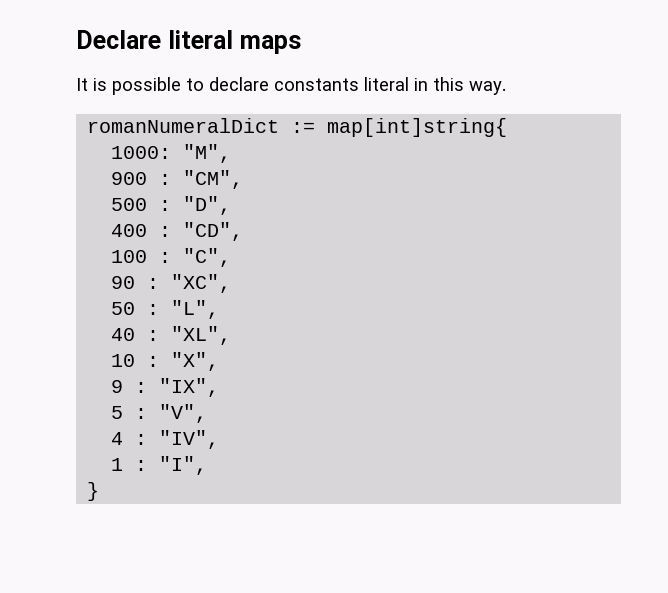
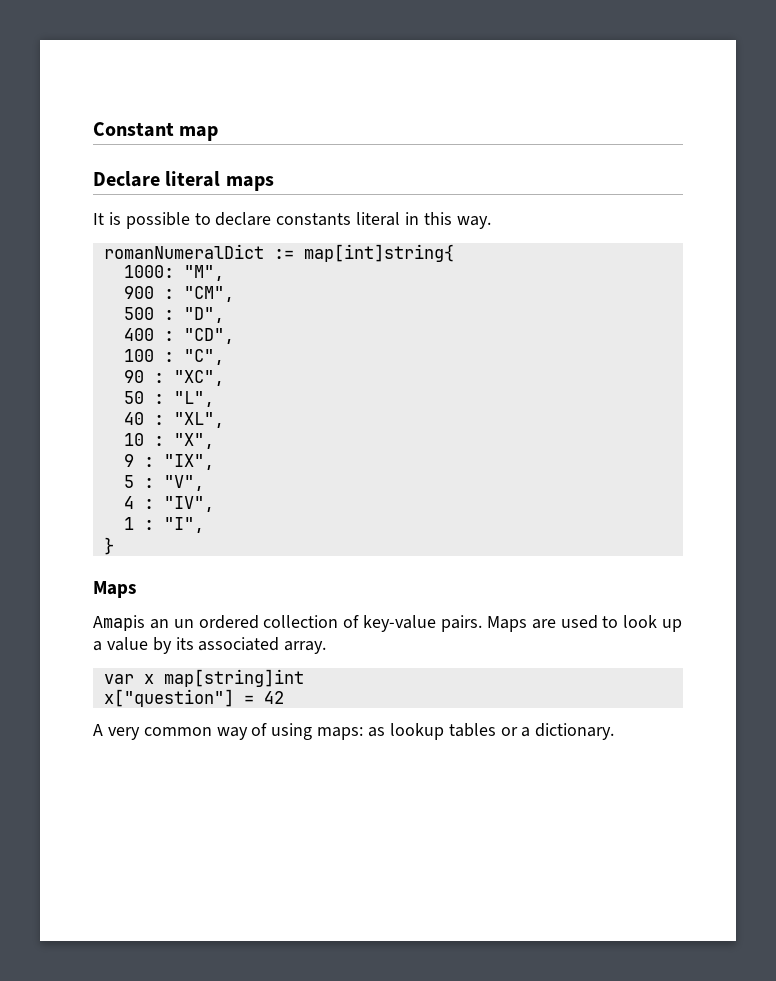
(76, 39) none -> [93,122,219,141] Constant map //
(100, 491) none -> [93,581,136,598] [93,615,683,632] [93,637,327,654] [103,669,304,687] [103,689,284,707] [93,723,615,740] // Maps // Amapis an un ordered collection of key-value pairs. Maps are used to look up a value by its associated array. // var x map[string]int // x["question"] = 42 // A very common way of using maps: as lookup tables or a dictionary.

